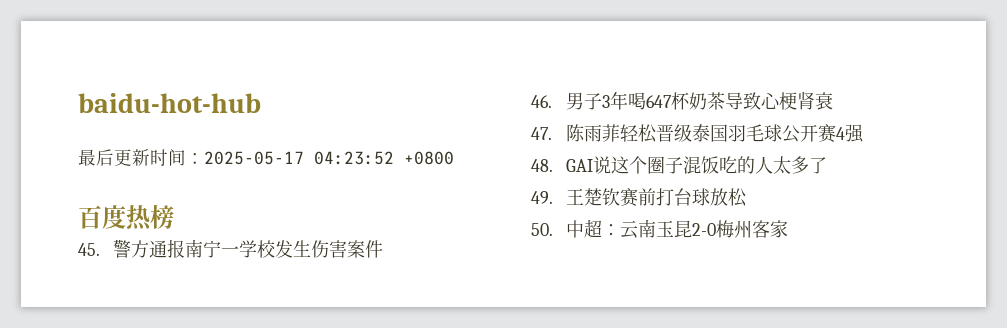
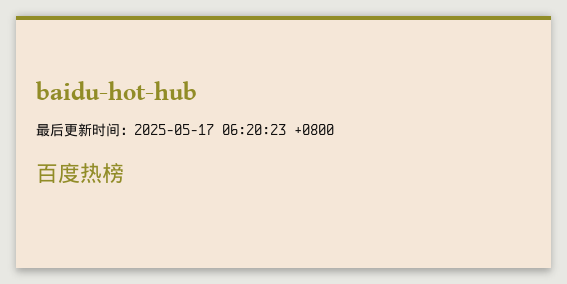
[314,151,394,165] 04:23:52 -> [222,124,286,135] 06:20:23
[78,239,384,258] [531,91,834,110] [531,124,865,143] [531,156,828,174] [531,188,748,207] [531,219,789,239] // 45.警方通报南宁一学校发生伤害案件 // 46.男子3年喝647杯奶茶导致心梗肾衰 // 47.陈雨菲轻松晋级泰国羽毛球公开赛4强 // 48. GAI说这个圈子混饭吃的人太多了 // 49.王楚钦赛前打台球放松 // 50.中超：云南玉昆2-0梅州客家 -> (124, 173) none

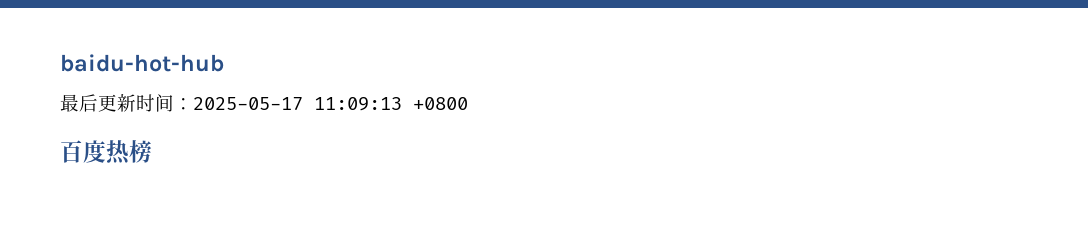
[222,124,286,135] 06:20:23 -> [314,97,402,111] 11:09:13

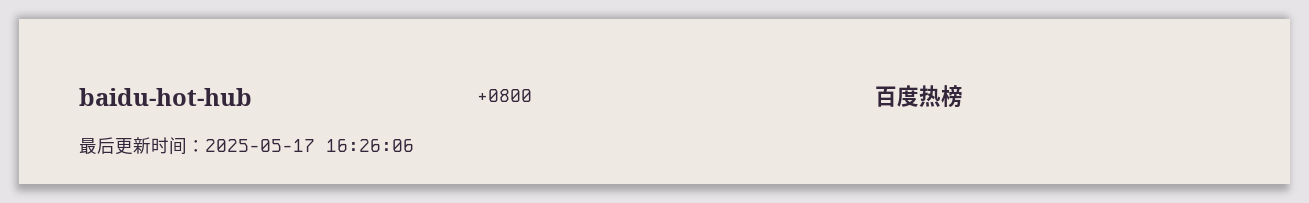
[314,97,402,111] 11:09:13 -> [326,139,414,152] 16:26:06

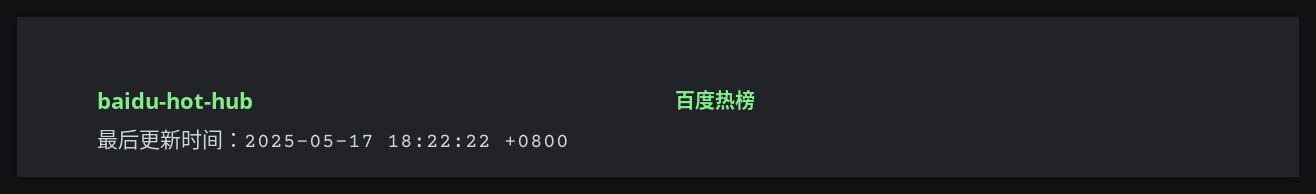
[326,139,414,152] 16:26:06 -> [387,134,491,148] 18:22:22

